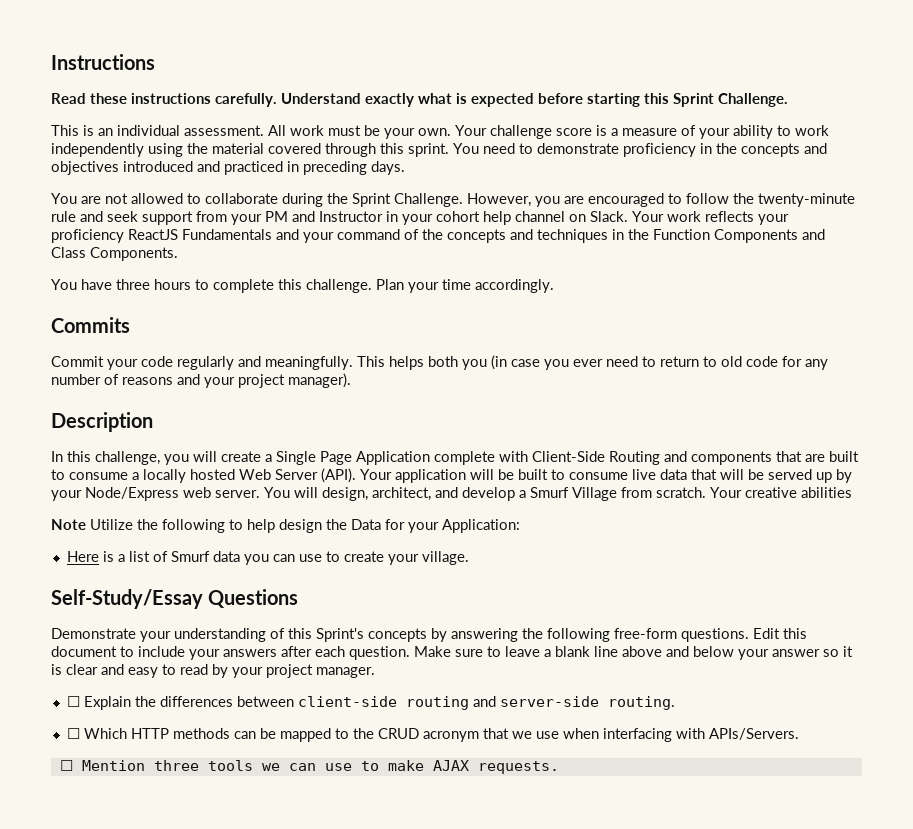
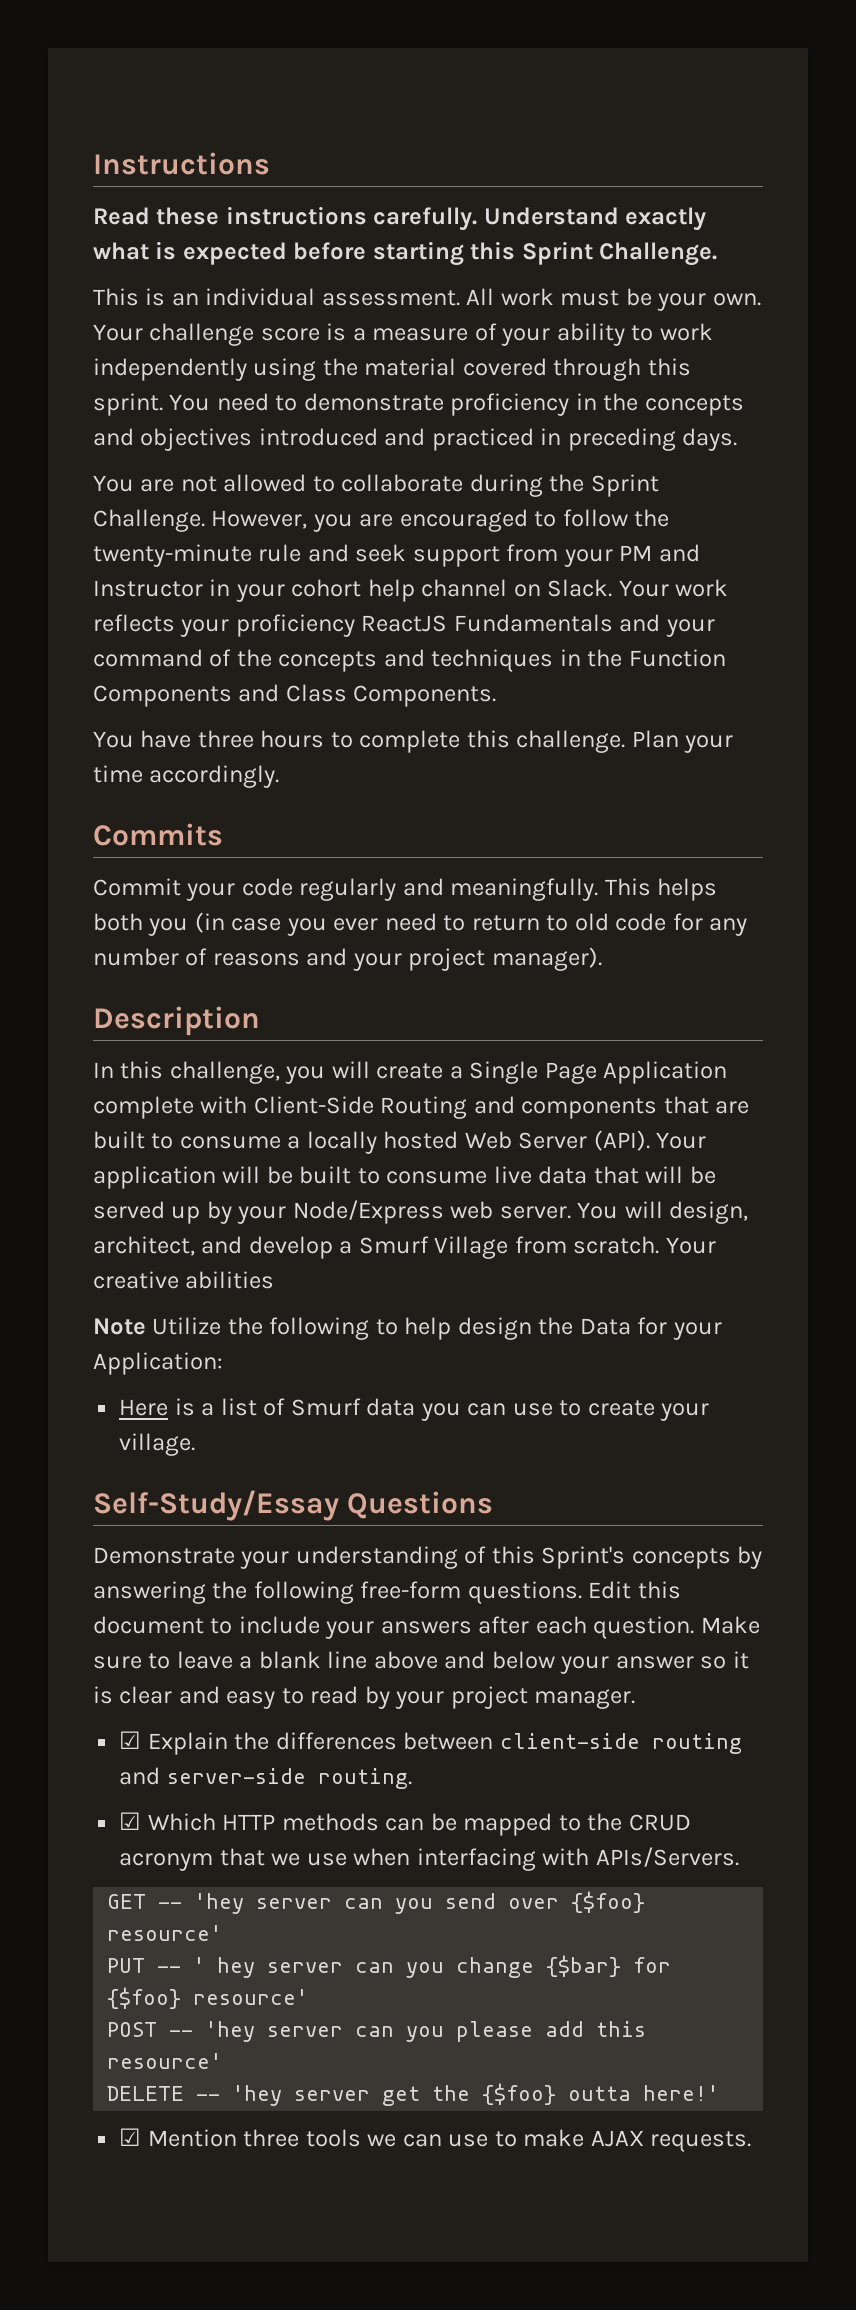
[66,696,80,707] ☐ -> [119,1731,142,1749] ☑
[66,728,80,739] ☐ -> [119,1812,142,1830] ☑
[59,760,73,771] ☐ -> [107,1891,646,1914] [107,1925,223,1941] [107,1955,672,1978] [107,1987,309,2009] [107,2021,647,2042] [107,2053,223,2069] [107,2083,720,2106] [119,2128,142,2146] GET -- 'hey server can you send over {$foo} resource' // PUT -- ' hey server can you change {$bar} for {$foo} resource' // POST -- 'hey server can you please add this resource' // DELETE -- 'hey server get the {$foo} outta here!' // ☑

